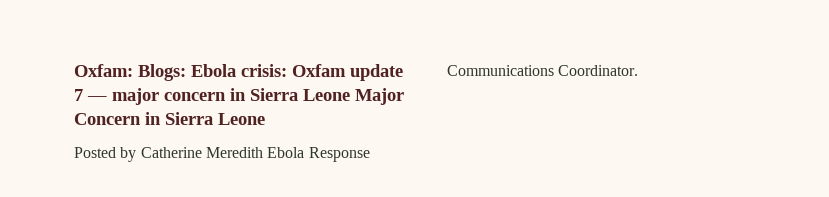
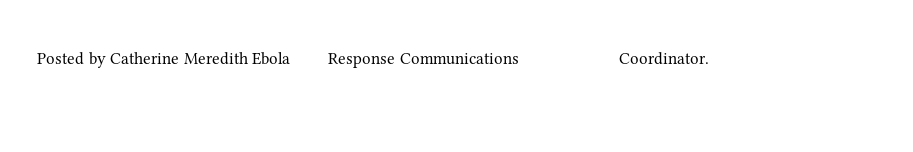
[74,64,403,81] [74,88,404,105] [74,112,265,125] Oxfam: Blogs: Ebola crisis: Oxfam update 7 — major concern in Sierra Leone Major Concern in Sierra Leone // -> (37, 58) none

